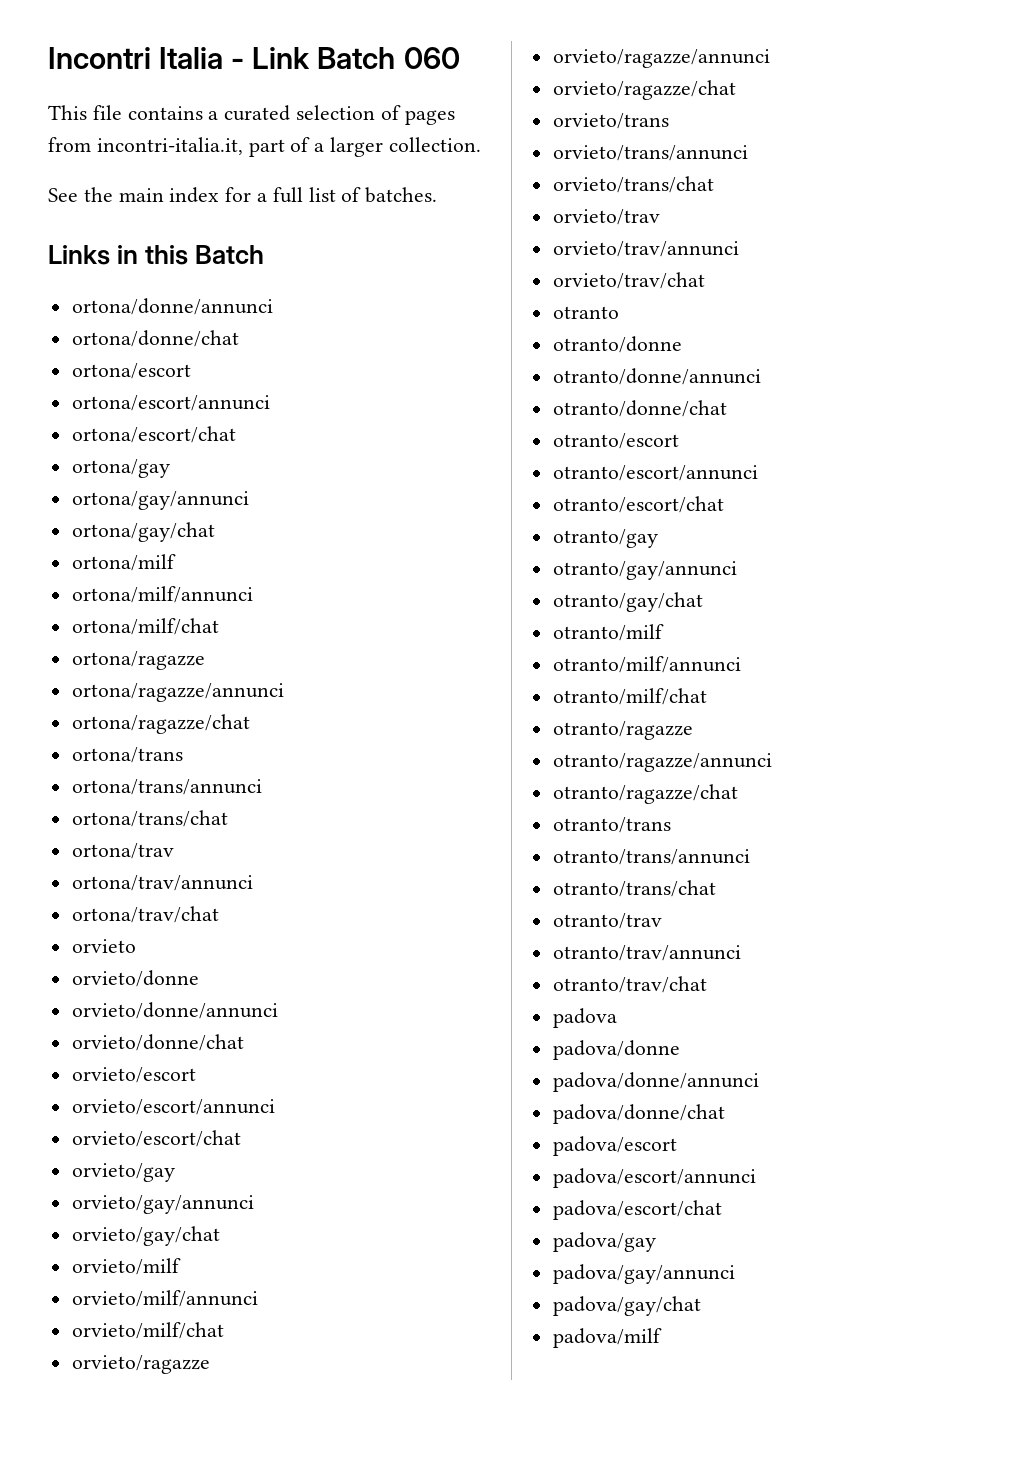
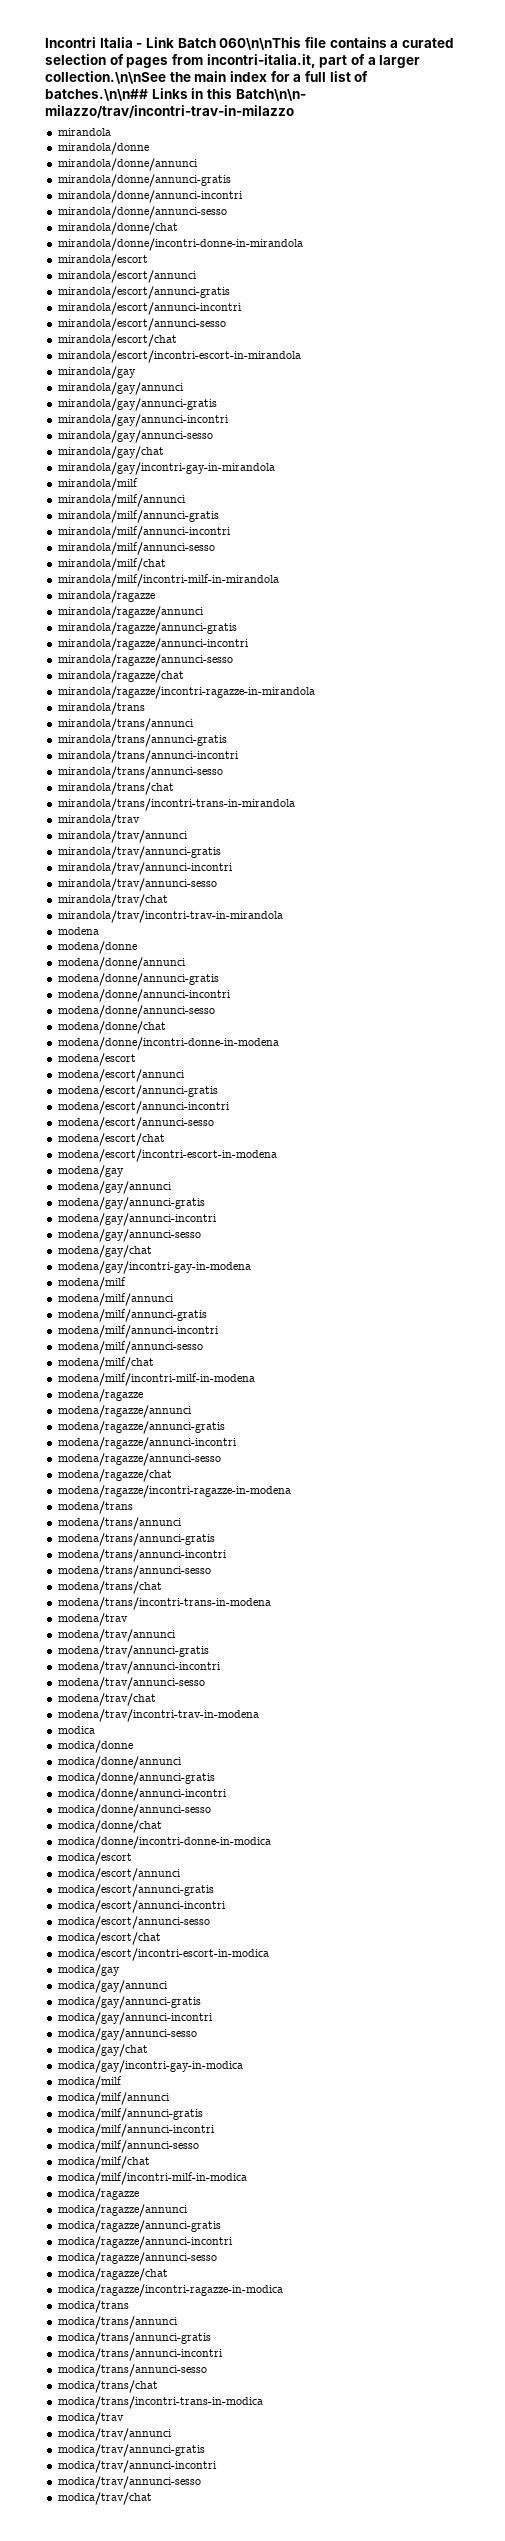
[403,47,460,69] [48,105,87,120] 060 // This -> [219,37,302,50] 060\n\nThis
[388,137,481,152] [48,188,78,202] collection. // See -> [45,71,166,84] collection.\n\nSee
[365,187,438,203] batches. // -> [45,89,148,101] batches.\n\n##
[195,245,265,264] [71,298,273,315] [71,330,239,347] [71,363,191,379] [71,395,270,411] [71,426,236,443] [71,459,170,478] [71,491,249,510] [71,522,215,542] [71,554,176,571] [71,586,253,603] [71,618,219,635] [71,651,205,670] [71,683,284,702] [71,714,250,734] [71,747,183,763] [71,779,262,795] [71,810,228,827] [71,843,174,859] [71,875,253,891] [71,906,219,923] [71,939,136,953] [71,970,199,987] [71,1002,278,1019] [71,1034,244,1051] [71,1067,196,1083] [71,1099,275,1115] [71,1130,241,1147] [71,1163,175,1182] [71,1195,254,1214] [71,1226,220,1246] [71,1258,181,1275] [71,1290,258,1307] [71,1322,224,1339] [71,1355,210,1374] [552,49,770,68] [552,80,736,100] [552,113,669,129] [552,145,748,161] [552,176,714,193] [552,209,660,225] [552,241,739,257] [552,272,705,289] [552,306,619,319] [552,336,682,353] [552,368,761,385] [552,400,727,417] [552,433,679,449] [552,465,758,481] [552,496,724,513] [552,529,658,548] [552,561,737,580] [552,592,703,612] [552,624,664,641] [552,656,741,673] [552,688,707,705] [552,721,693,740] [552,753,772,772] [552,784,738,804] [552,817,671,833] [552,849,750,865] [552,880,716,897] [552,913,662,929] [552,945,741,961] [552,976,707,993] [552,1008,617,1028] [552,1040,680,1060] [552,1072,759,1092] [552,1104,725,1124] [552,1136,677,1156] [552,1168,756,1188] [552,1200,722,1220] [552,1232,656,1252] [552,1264,735,1284] [552,1296,701,1316] [552,1328,662,1348] Batch // ortona/donne/annunci // ortona/donne/chat // ortona/escort // ortona/escort/annunci // ortona/escort/chat // ortona/gay // ortona/gay/annunci // ortona/gay/chat // ortona/milf // ortona/milf/annunci // ortona/milf/chat // ortona/ragazze // ortona/ragazze/annunci // ortona/ragazze/chat // ortona/trans // ortona/trans/annunci // ortona/trans/chat // ortona/trav // ortona/trav/annunci // ortona/trav/chat // orvieto // orvieto/donne // orvieto/donne/annunci // orvieto/donne/chat // orvieto/escort // orvieto/escort/annunci // orvieto/escort/chat // orvieto/gay // orvieto/gay/annunci // orvieto/gay/chat // orvieto/milf // orvieto/milf/annunci // orvieto/milf/chat // orvieto/ragazze // orvieto/ragazze/annunci // orvieto/ragazze/chat // orvieto/trans // orvieto/trans/annunci // orvieto/trans/chat // orvieto/trav // orvieto/trav/annunci // orvieto/trav/chat // otranto // otranto/donne // otranto/donne/annunci // otranto/donne/chat // otranto/escort // otranto/escort/annunci // otranto/escort/chat // otranto/gay // otranto/gay/annunci // otranto/gay/chat // otranto/milf // otranto/milf/annunci // otranto/milf/chat // otranto/ragazze // otranto/ragazze/annunci // otranto/ragazze/chat // otranto/trans // otranto/trans/annunci // otranto/trans/chat // otranto/trav // otranto/trav/annunci // otranto/trav/chat // padova // padova/donne // padova/donne/annunci // padova/donne/chat // padova/escort // padova/escort/annunci // padova/escort/chat // padova/gay // padova/gay/annunci // padova/gay/chat // padova/milf -> [235,89,306,101] [45,105,294,118] [57,128,111,136] [57,142,149,155] [57,158,198,171] [57,174,231,187] [57,190,243,203] [57,206,227,219] [57,222,178,235] [57,238,303,251] [57,254,148,267] [57,270,197,283] [57,286,230,299] [57,302,242,315] [57,318,226,331] [57,334,177,347] [57,350,301,363] [57,366,136,379] [57,382,184,395] [57,398,217,411] [57,414,229,427] [57,430,213,443] [57,446,164,459] [57,462,275,475] [57,478,138,491] [57,494,186,507] [57,510,219,523] [57,526,231,539] [57,542,215,555] [57,558,166,571] [57,574,279,587] [57,590,155,603] [57,606,204,619] [57,622,237,635] [57,638,249,651] [57,654,233,667] [57,670,184,683] [57,686,315,699] [57,702,145,715] [57,718,194,731] [57,734,227,747] [57,750,239,763] [57,766,223,779] [57,782,174,795] [57,798,295,811] [57,814,140,827] [57,830,188,843] [57,846,221,859] [57,862,233,875] [57,878,217,891] [57,894,168,907] [57,910,283,923] [57,927,99,935] [57,941,137,954] [57,957,186,970] [57,973,219,986] [57,989,231,1002] [57,1005,215,1018] [57,1021,166,1034] [57,1037,279,1050] [57,1053,136,1066] [57,1069,185,1082] [57,1085,218,1098] [57,1101,230,1114] [57,1117,214,1130] [57,1133,165,1146] [57,1149,277,1162] [57,1165,124,1178] [57,1181,172,1194] [57,1197,205,1210] [57,1213,217,1226] [57,1229,201,1242] [57,1245,152,1258] [57,1261,251,1274] [57,1277,126,1290] [57,1293,174,1306] [57,1309,207,1322] [57,1325,219,1338] [57,1341,203,1354] [57,1357,154,1370] [57,1373,255,1386] [57,1389,143,1402] [57,1405,192,1418] [57,1421,225,1434] [57,1437,237,1450] [57,1453,221,1466] [57,1469,172,1482] [57,1485,291,1498] [57,1501,133,1514] [57,1517,182,1530] [57,1533,215,1546] [57,1549,227,1562] [57,1565,211,1578] [57,1581,162,1594] [57,1597,271,1610] [57,1613,128,1626] [57,1629,176,1642] [57,1645,209,1658] [57,1661,221,1674] [57,1677,205,1690] [57,1693,156,1706] [57,1709,259,1722] [57,1726,95,1734] [57,1740,133,1753] [57,1756,182,1769] [57,1772,215,1785] [57,1788,227,1801] [57,1804,211,1817] [57,1820,162,1833] [57,1836,271,1849] [57,1852,132,1865] [57,1868,181,1881] [57,1884,214,1897] [57,1900,226,1913] [57,1916,210,1929] [57,1932,161,1945] [57,1948,269,1961] [57,1964,120,1977] [57,1980,168,1993] [57,1996,201,2009] [57,2012,213,2025] [57,2028,197,2041] [57,2044,148,2057] [57,2060,243,2073] [57,2076,122,2089] [57,2092,170,2105] [57,2108,203,2121] [57,2124,215,2137] [57,2140,199,2153] [57,2156,150,2169] [57,2172,247,2185] [57,2188,139,2201] [57,2204,188,2217] [57,2220,221,2233] [57,2236,233,2249] [57,2252,217,2265] [57,2268,168,2281] [57,2284,283,2297] [57,2300,129,2313] [57,2316,178,2329] [57,2332,211,2345] [57,2348,223,2361] [57,2364,207,2377] [57,2380,158,2393] [57,2396,263,2409] [57,2412,124,2425] [57,2428,172,2441] [57,2444,205,2457] [57,2460,217,2473] [57,2476,201,2489] [57,2492,152,2505] Batch\n\n- milazzo/trav/incontri-trav-in-milazzo // mirandola // mirandola/donne // mirandola/donne/annunci // mirandola/donne/annunci-gratis // mirandola/donne/annunci-incontri // mirandola/donne/annunci-sesso // mirandola/donne/chat // mirandola/donne/incontri-donne-in-mirandola // mirandola/escort // mirandola/escort/annunci // mirandola/escort/annunci-gratis // mirandola/escort/annunci-incontri // mirandola/escort/annunci-sesso // mirandola/escort/chat // mirandola/escort/incontri-escort-in-mirandola // mirandola/gay // mirandola/gay/annunci // mirandola/gay/annunci-gratis // mirandola/gay/annunci-incontri // mirandola/gay/annunci-sesso // mirandola/gay/chat // mirandola/gay/incontri-gay-in-mirandola // mirandola/milf // mirandola/milf/annunci // mirandola/milf/annunci-gratis // mirandola/milf/annunci-incontri // mirandola/milf/annunci-sesso // mirandola/milf/chat // mirandola/milf/incontri-milf-in-mirandola // mirandola/ragazze // mirandola/ragazze/annunci // mirandola/ragazze/annunci-gratis // mirandola/ragazze/annunci-incontri // mirandola/ragazze/annunci-sesso // mirandola/ragazze/chat // mirandola/ragazze/incontri-ragazze-in-mirandola // mirandola/trans // mirandola/trans/annunci // mirandola/trans/annunci-gratis // mirandola/trans/annunci-incontri // mirandola/trans/annunci-sesso // mirandola/trans/chat // mirandola/trans/incontri-trans-in-mirandola // mirandola/trav // mirandola/trav/annunci // mirandola/trav/annunci-gratis // mirandola/trav/annunci-incontri // mirandola/trav/annunci-sesso // mirandola/trav/chat // mirandola/trav/incontri-trav-in-mirandola // modena // modena/donne // modena/donne/annunci // modena/donne/annunci-gratis // modena/donne/annunci-incontri // modena/donne/annunci-sesso // modena/donne/chat // modena/donne/incontri-donne-in-modena // modena/escort // modena/escort/annunci // modena/escort/annunci-gratis // modena/escort/annunci-incontri // modena/escort/annunci-sesso // modena/escort/chat // modena/escort/incontri-escort-in-modena // modena/gay // modena/gay/annunci // modena/gay/annunci-gratis // modena/gay/annunci-incontri // modena/gay/annunci-sesso // modena/gay/chat // modena/gay/incontri-gay-in-modena // modena/milf // modena/milf/annunci // modena/milf/annunci-gratis // modena/milf/annunci-incontri // modena/milf/annunci-sesso // modena/milf/chat // modena/milf/incontri-milf-in-modena // modena/ragazze // modena/ragazze/annunci // modena/ragazze/annunci-gratis // modena/ragazze/annunci-incontri // modena/ragazze/annunci-sesso // modena/ragazze/chat // modena/ragazze/incontri-ragazze-in-modena // modena/trans // modena/trans/annunci // modena/trans/annunci-gratis // modena/trans/annunci-incontri // modena/trans/annunci-sesso // modena/trans/chat // modena/trans/incontri-trans-in-modena // modena/trav // modena/trav/annunci // modena/trav/annunci-gratis // modena/trav/annunci-incontri // modena/trav/annunci-sesso // modena/trav/chat // modena/trav/incontri-trav-in-modena // modica // modica/donne // modica/donne/annunci // modica/donne/annunci-gratis // modica/donne/annunci-incontri // modica/donne/annunci-sesso // modica/donne/chat // modica/donne/incontri-donne-in-modica // modica/escort // modica/escort/annunci // modica/escort/annunci-gratis // modica/escort/annunci-incontri // modica/escort/annunci-sesso // modica/escort/chat // modica/escort/incontri-escort-in-modica // modica/gay // modica/gay/annunci // modica/gay/annunci-gratis // modica/gay/annunci-incontri // modica/gay/annunci-sesso // modica/gay/chat // modica/gay/incontri-gay-in-modica // modica/milf // modica/milf/annunci // modica/milf/annunci-gratis // modica/milf/annunci-incontri // modica/milf/annunci-sesso // modica/milf/chat // modica/milf/incontri-milf-in-modica // modica/ragazze // modica/ragazze/annunci // modica/ragazze/annunci-gratis // modica/ragazze/annunci-incontri // modica/ragazze/annunci-sesso // modica/ragazze/chat // modica/ragazze/incontri-ragazze-in-modica // modica/trans // modica/trans/annunci // modica/trans/annunci-gratis // modica/trans/annunci-incontri // modica/trans/annunci-sesso // modica/trans/chat // modica/trans/incontri-trans-in-modica // modica/trav // modica/trav/annunci // modica/trav/annunci-gratis // modica/trav/annunci-incontri // modica/trav/annunci-sesso // modica/trav/chat

